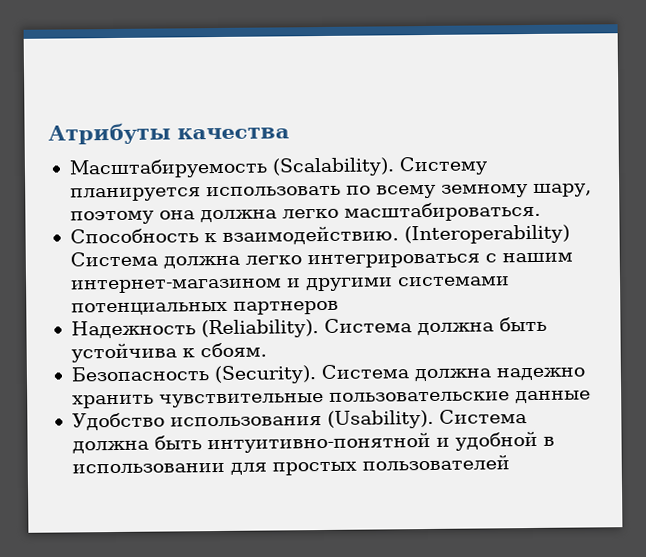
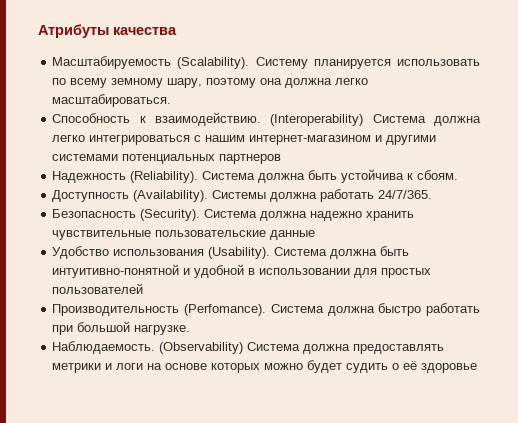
(267, 350) none -> [52,189,433,202] // Доступность (Availability). Системы должна работать 24/7/365.
(510, 462) none -> [52,303,481,316] [52,321,191,335] [52,341,445,354] [52,360,478,373] // Производительность (Perfomance). Система должна быстро работать при большой нагрузке. // Наблюдаемость. (Observability) Система должна предоставлять метрики и логи на основе которых можно будет судить о её здоровье

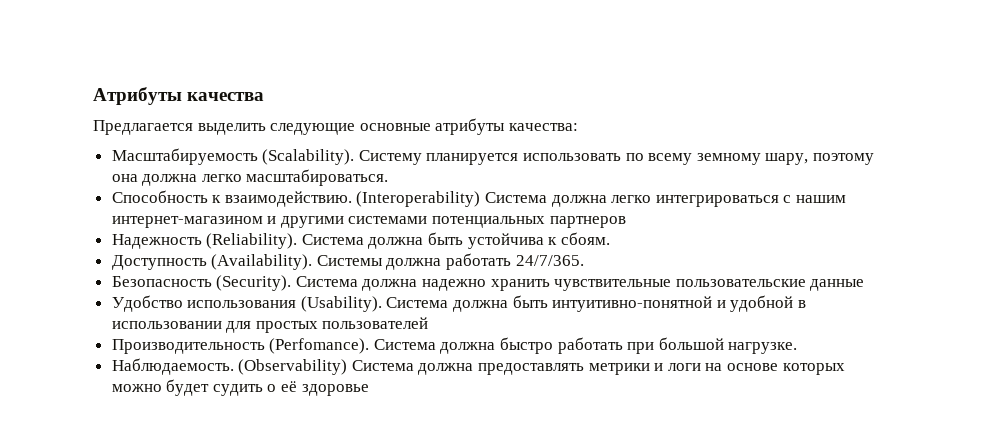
(177, 31) none -> [93,118,578,135] // Предлагается выделить следующие основные атрибуты качества:

